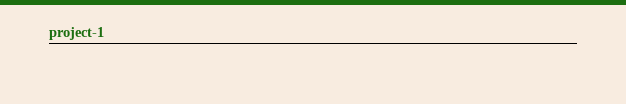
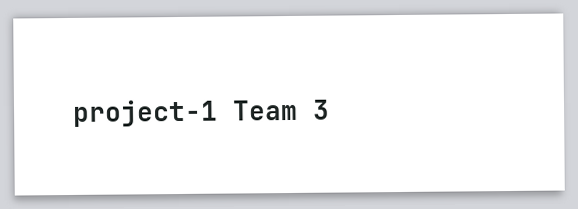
(104, 33) none -> [232,99,330,121] Team 3

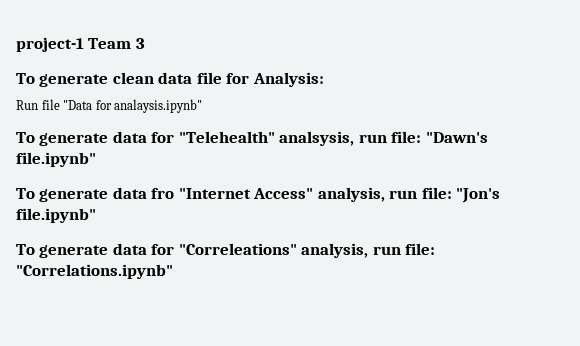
(330, 109) none -> [16,72,324,87] [16,99,203,113] [16,131,488,146] [16,152,96,167] [16,187,501,203] [16,208,96,223] [16,243,436,258] [16,264,173,279] // To generate clean data file for Analysis: // Run file "Data for analaysis.ipynb" // To generate data for "Telehealth" analsysis, run file: "Dawn's file.ipynb" // To generate data fro "Internet Access" analysis, run file: "Jon's file.ipynb" // To generate data for "Correleations" analysis, run file: "Correlations.ipynb"

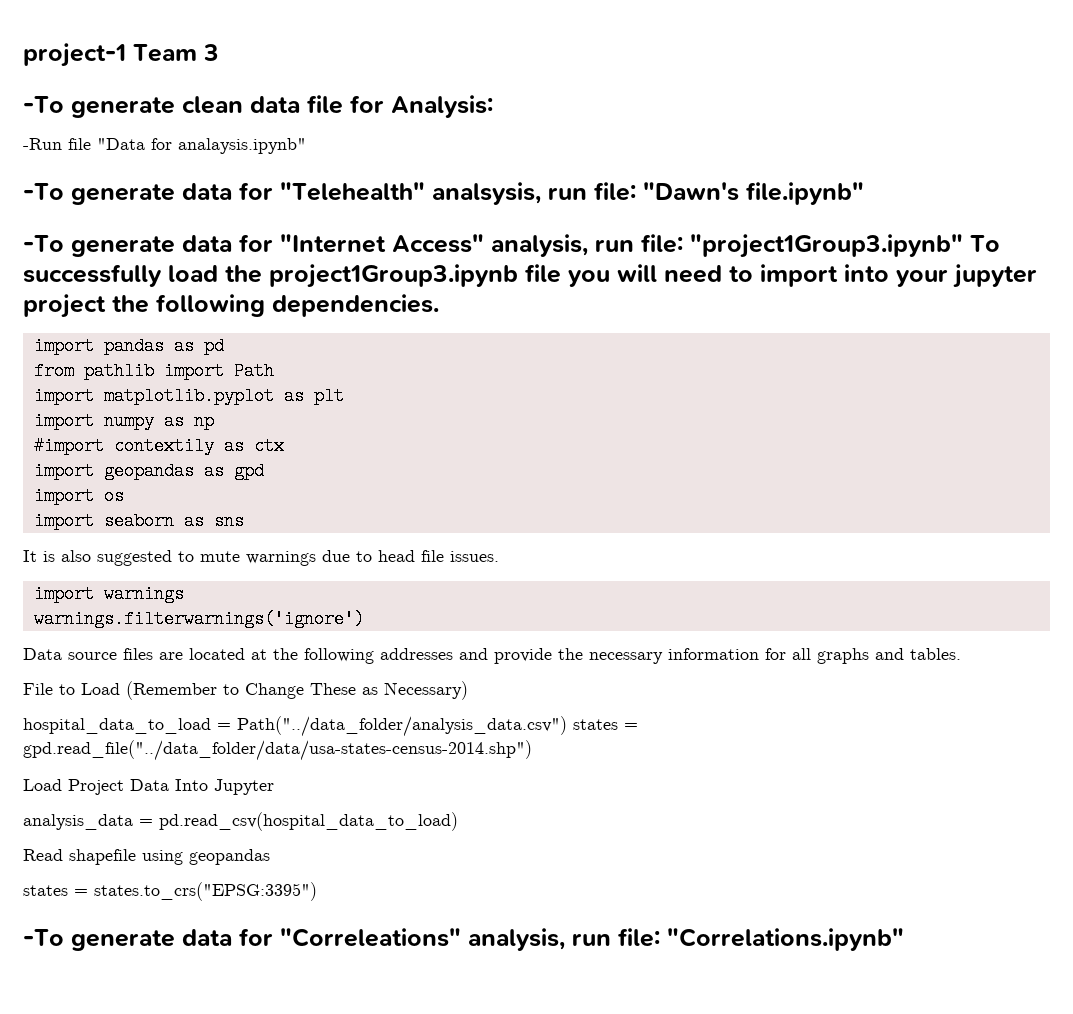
[16,73,35,84] To -> [23,96,64,113] -To
[16,100,38,110] Run -> [23,138,62,150] -Run
[16,132,35,143] To -> [23,183,64,200] -To
[16,187,175,202] To generate data fro -> [23,234,273,257] -To generate data for
[456,188,501,203] [16,208,96,223] [16,244,35,255] "Jon's file.ipynb" // To -> [690,234,1000,258] [23,264,1037,288] [23,294,439,318] [33,337,224,355] [33,362,274,380] [33,387,344,405] [33,412,214,430] [33,437,284,455] [33,462,264,480] [33,487,124,505] [33,512,244,530] [23,550,499,566] [33,585,184,603] [33,610,364,628] [23,648,961,664] [23,681,468,700] [23,716,638,737] [23,740,532,761] [23,779,274,795] [23,812,458,831] [23,849,270,865] [23,882,317,901] [23,929,64,946] "project1Group3.ipynb" To successfully load the project1Group3.ipynb file you will need to import into your jupyter project the following dependencies. // import pandas as pd // from pathlib import Path // import matplotlib.pyplot as plt // import numpy as np // #import contextily as ctx // import geopandas as gpd // import os // import seaborn as sns // It is also suggested to mute warnings due to head file issues. // import warnings // warnings.filterwarnings('ignore') // Data source files are located at the following addresses and provide the necessary information for all graphs and tables. // File to Load (Remember to Change These as Necessary) // hospital_data_to_load = Path("../data_folder/analysis_data.csv") states = gpd.read_file("../data_folder/data/usa-states-census-2014.shp") // Load Project Data Into Jupyter // analysis_data = pd.read_csv(hospital_data_to_load) // Read shapefile using geopandas // states = states.to_crs("EPSG:3395") // -To

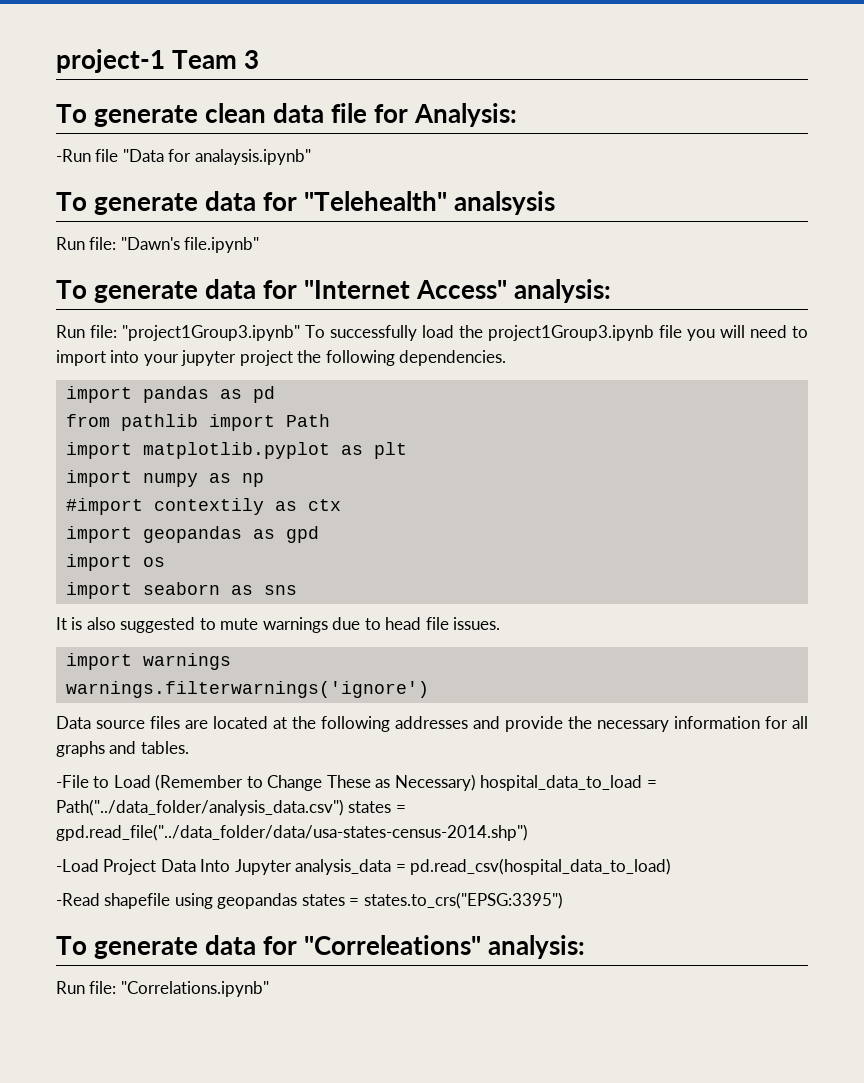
[23,96,64,113] -To -> [56,104,87,123] To
[23,183,64,200] -To -> [56,192,87,211] To
[432,182,587,205] analsysis, run -> [454,191,556,215] [56,237,85,250] analsysis // Run
[23,235,64,252] -To -> [56,280,87,299] To
[491,234,634,257] analysis, run -> [514,279,612,303] [56,325,85,338] analysis: // Run
[23,683,53,695] File -> [56,775,89,788] -File
(468, 690) // -> (476, 782) none
[23,779,62,791] Load -> [56,859,99,872] -Load
(274, 787) // -> (292, 867) none
[23,849,63,861] Read -> [56,893,100,906] -Read
(270, 857) // -> (298, 901) none
[23,929,64,946] -To -> [56,936,87,955] To
[468,928,611,951] analysis, run -> [488,935,586,959] [56,981,85,994] analysis: // Run

